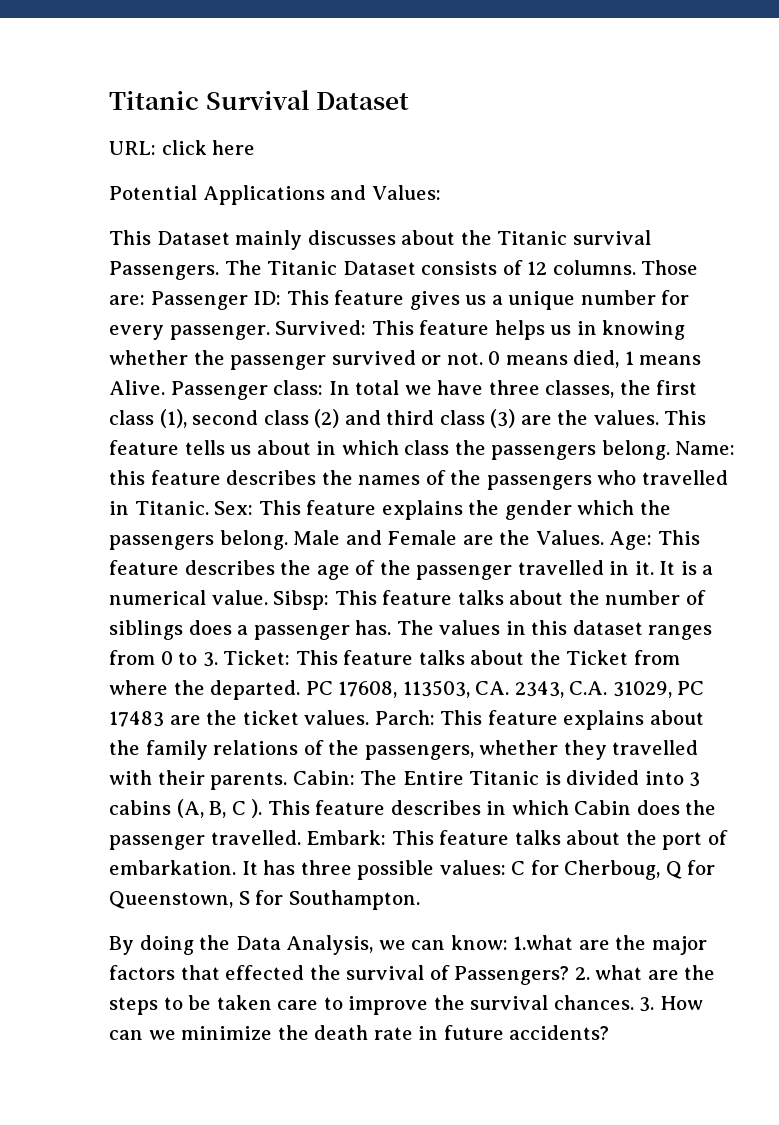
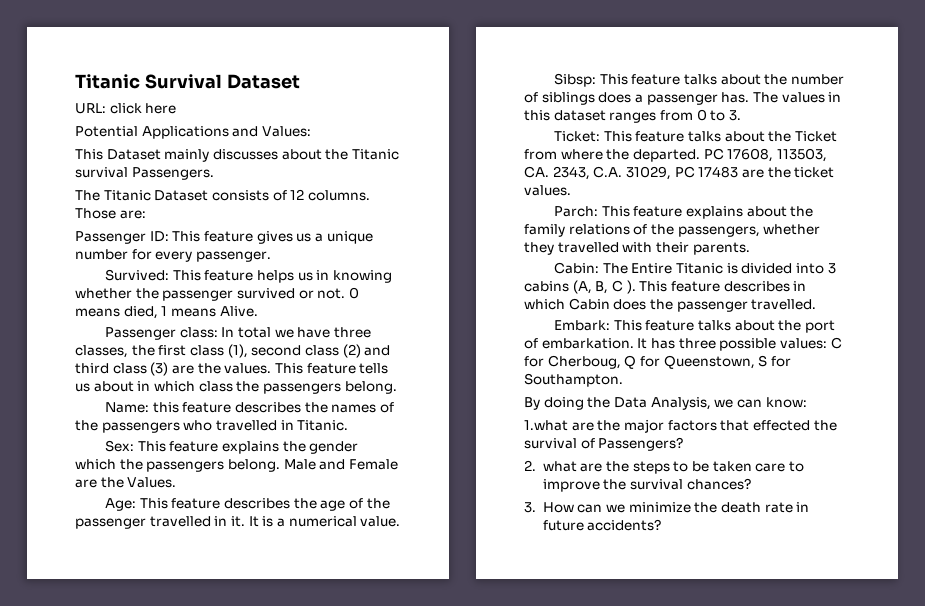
(219, 270) none -> (214, 173) //
(145, 300) none -> (146, 214) //
(270, 332) none -> (271, 256) //
(165, 387) none -> (258, 311) //
(670, 450) none -> (397, 387) //
(209, 508) none -> (349, 425) //
(604, 537) none -> (177, 482) //
(268, 597) none -> (401, 521) //
(218, 659) none -> (741, 115) //
(370, 717) none -> (571, 190) //
(288, 781) none -> (750, 248) //
(301, 837) none -> (817, 304) //
(508, 942) none -> (807, 402) //
(570, 975) none -> (684, 444) //
[553,995,634,1010] chances. -> [686,478,751,490] chances? //

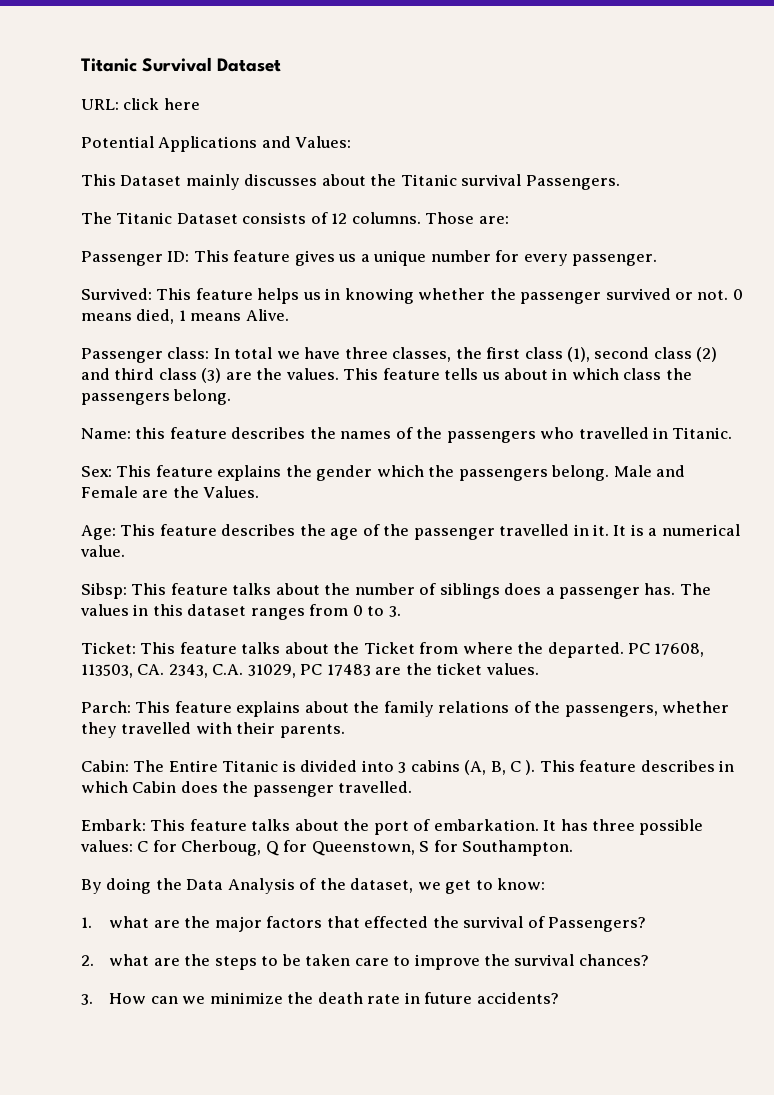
[650,397,762,410] Analysis, we can -> [227,878,493,894] Analysis of the dataset, we get to
[524,420,568,431] 1.what -> [81,916,150,928] 1. what

